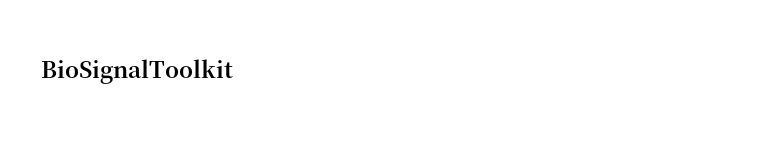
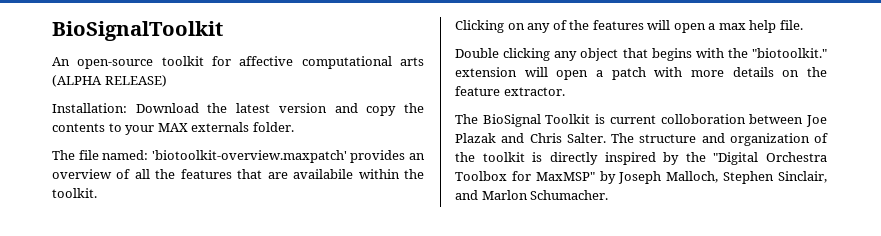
(233, 71) none -> [52,56,425,69] [52,75,167,87] [52,103,425,116] [52,122,294,135] [52,150,425,163] [52,169,424,179] [52,188,97,198] [455,20,803,33] [455,48,827,61] [455,67,827,80] [455,86,565,96] [455,114,827,127] [455,133,828,146] [455,152,827,165] [455,171,827,184] [455,190,609,200] // An open-source toolkit for affective computational arts (ALPHA RELEASE) // Installation: Download the latest version and copy the contents to your MAX externals folder. // The file named: 'biotoolkit-overview.maxpatch' provides an overview of all the features that are availabile within the toolkit. // Clicking on any of the features will open a max help file. // Double clicking any object that begins with the "biotoolkit." extension will open a patch with more details on the feature extractor. // The BioSignal Toolkit is current colloboration between Joe Plazak and Chris Salter. The structure and organization of the toolkit is directly inspired by the "Digital Orchestra Toolbox for MaxMSP" by Joseph Malloch, Stephen Sinclair, and Marlon Schumacher.

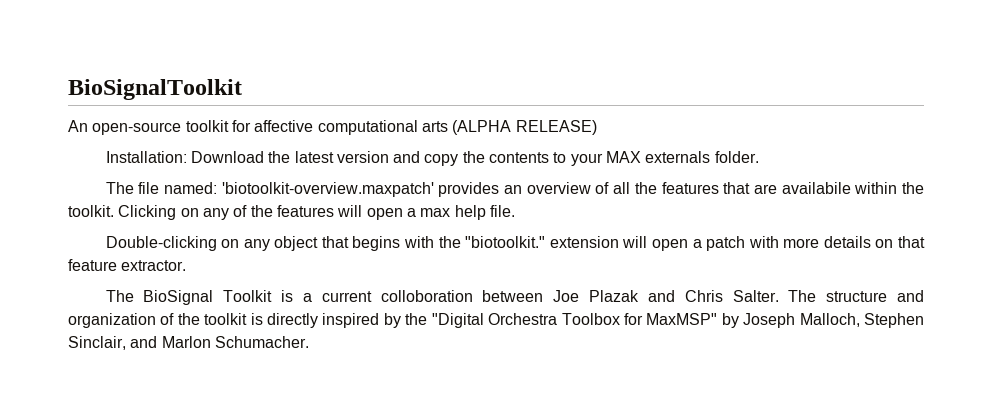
(97, 193) // -> (114, 211) none
[455,48,551,61] Double clicking -> [105,236,240,251] Double-clicking on
[807,67,827,77] the -> [897,236,925,248] that
(606, 119) none -> [302,293,312,302] a

